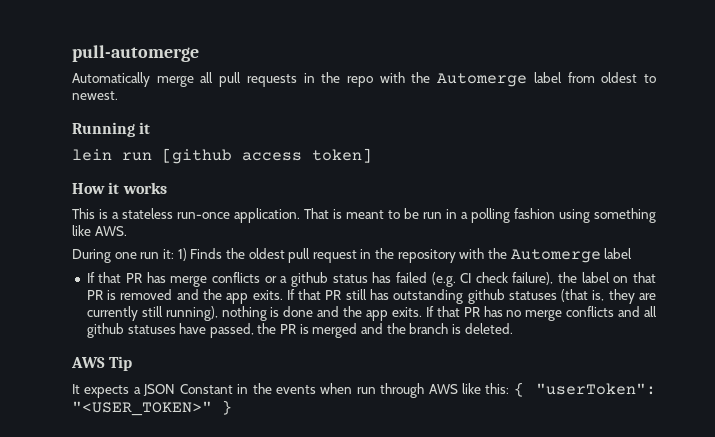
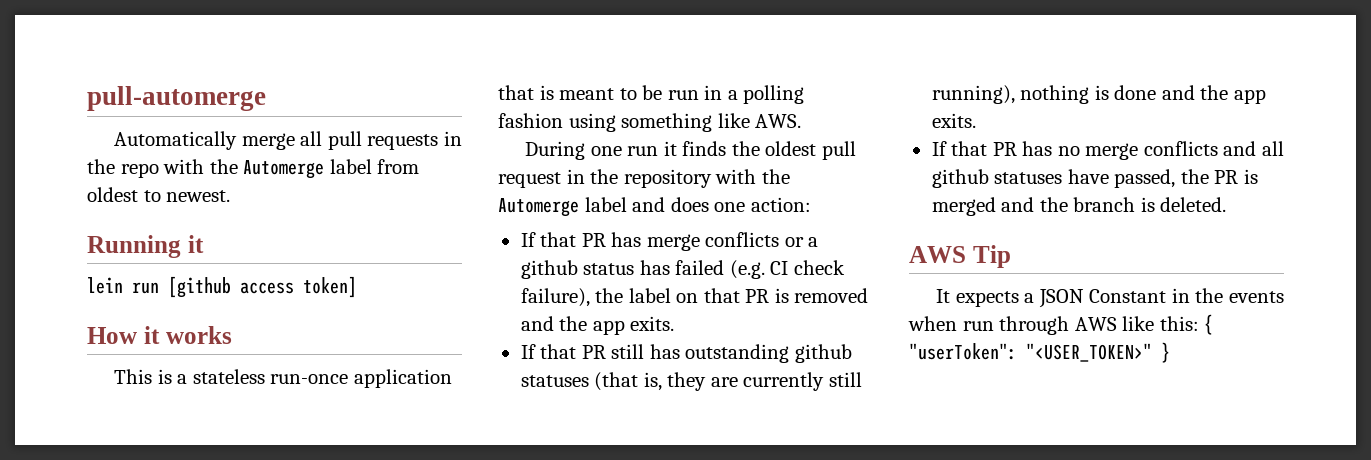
[234,208,329,223] application. That -> [353,369,452,388] [498,85,534,100] application that
[162,248,223,261] it: 1) Finds -> [663,141,727,156] it finds
(633, 253) none -> [632,197,811,212] and does one action:
(283, 295) none -> (675, 323) //
(422, 312) none -> (976, 120) //

